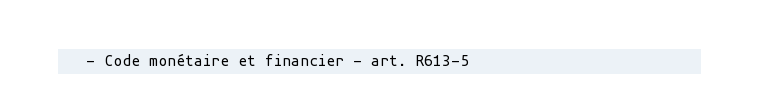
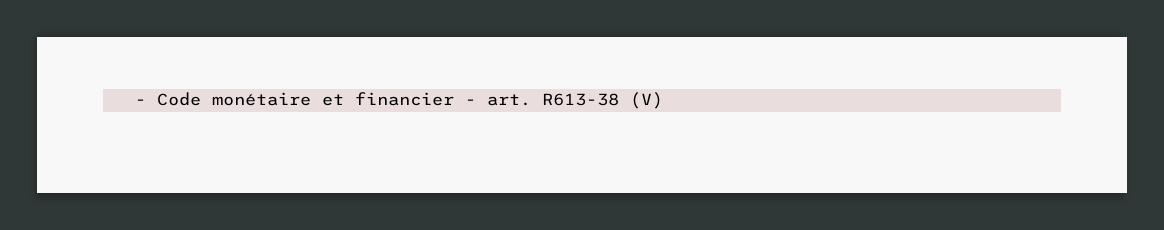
[415,55,470,66] R613-5 -> [542,92,664,109] R613-38 (V)

